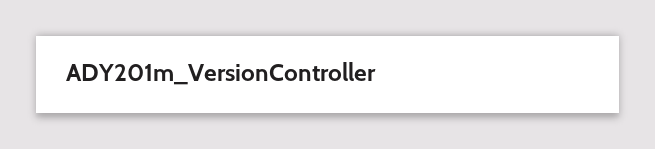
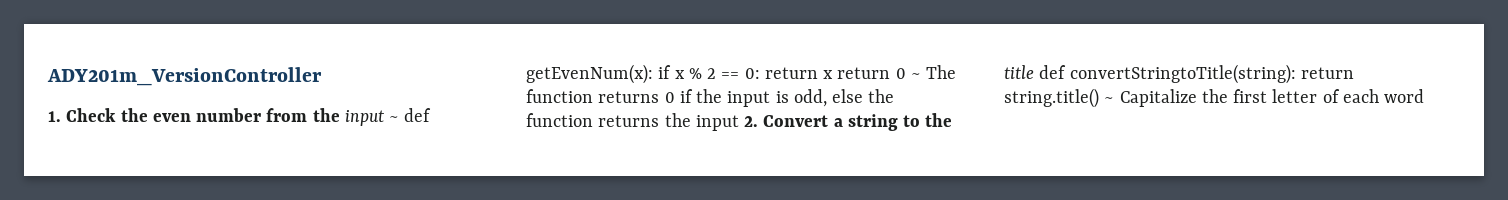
(376, 73) none -> [48,108,432,126] [526,64,957,84] [526,89,895,107] [526,113,953,131] [1004,64,1354,84] [1004,88,1425,108] // 1. Check the even number from the input ~ def getEvenNum(x): if x % 2 == 0: return x return 0 ~ The function returns 0 if the input is odd, else the function returns the input 2. Convert a string to the title def convertStringtoTitle(string): return string.title() ~ Capitalize the first letter of each word

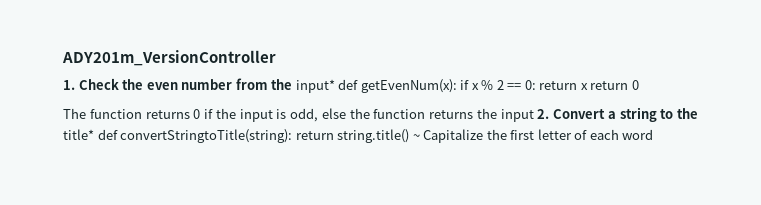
[344,110,400,126] input ~ -> [295,79,335,93] input*
[910,73,921,79] ~ -> (639, 85) //
[1004,65,1034,79] title -> [63,129,94,140] title*

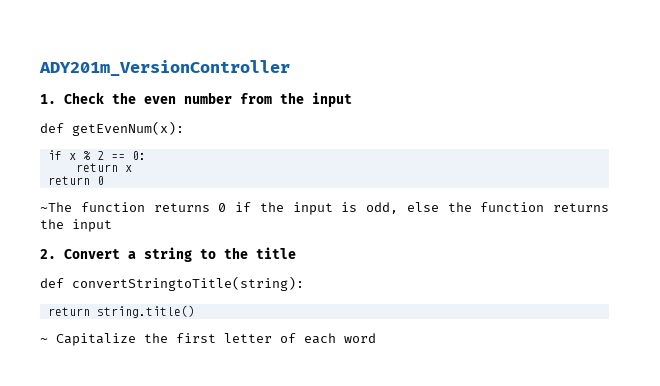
[295,79,335,93] input* -> [312,92,352,107] input //
(457, 86) none -> (184, 128) //
(536, 85) none -> (146, 155) //
(588, 86) none -> (132, 168) //
[63,108,86,119] The -> [40,202,72,212] ~The
(534, 115) none -> (112, 225) //
[63,129,94,140] title* -> [256,247,296,259] title //
(293, 136) none -> (304, 283) //
(410, 136) none -> (195, 311) //

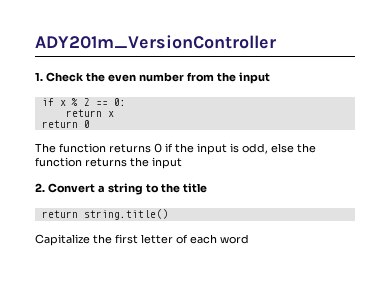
[40,121,184,136] // def getEvenNum(x): -> (270, 78) none
[40,202,72,212] ~The -> [35,143,56,153] The
[40,276,304,291] // def convertStringtoTitle(string): -> (207, 188) none
[40,338,48,343] ~ -> (168, 214) none

